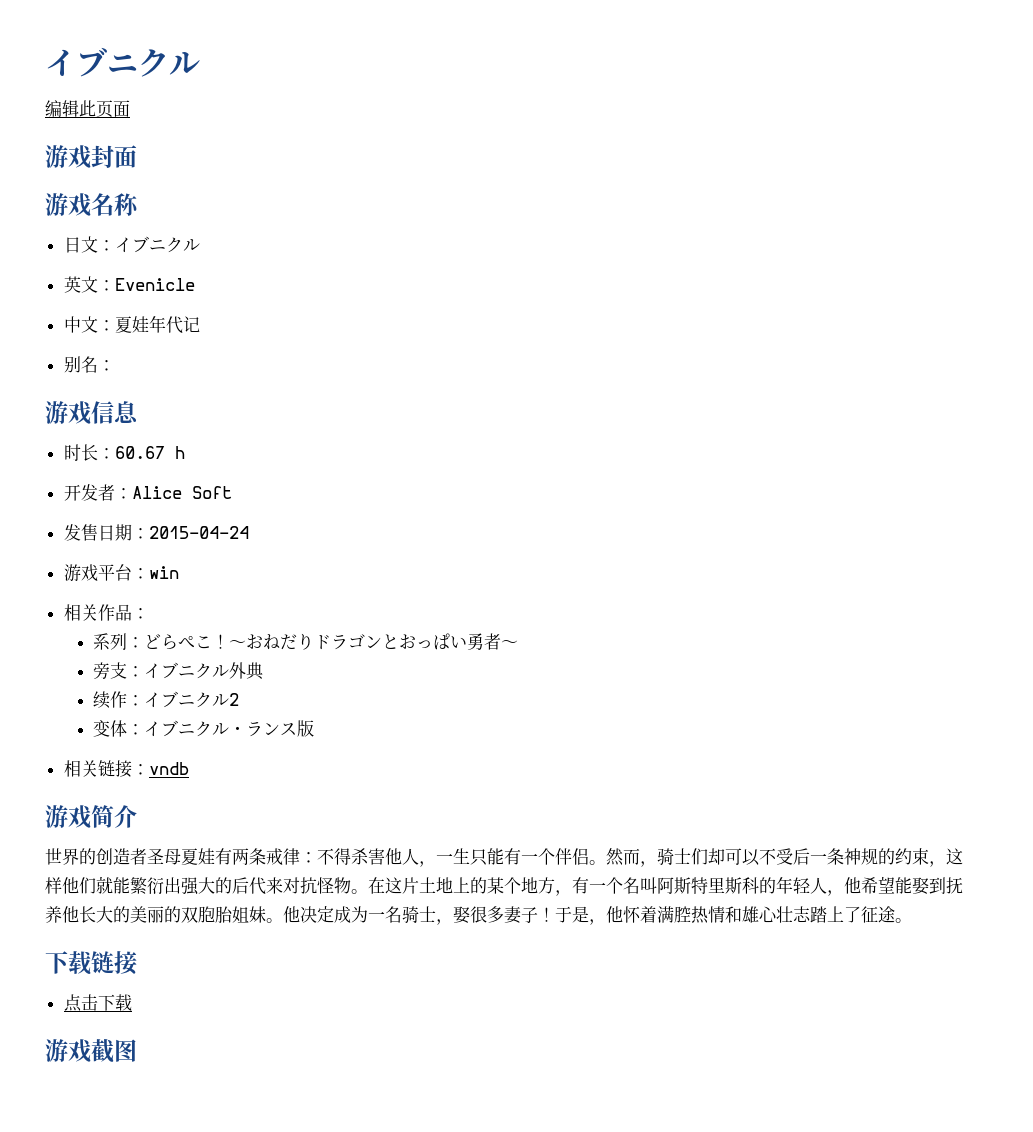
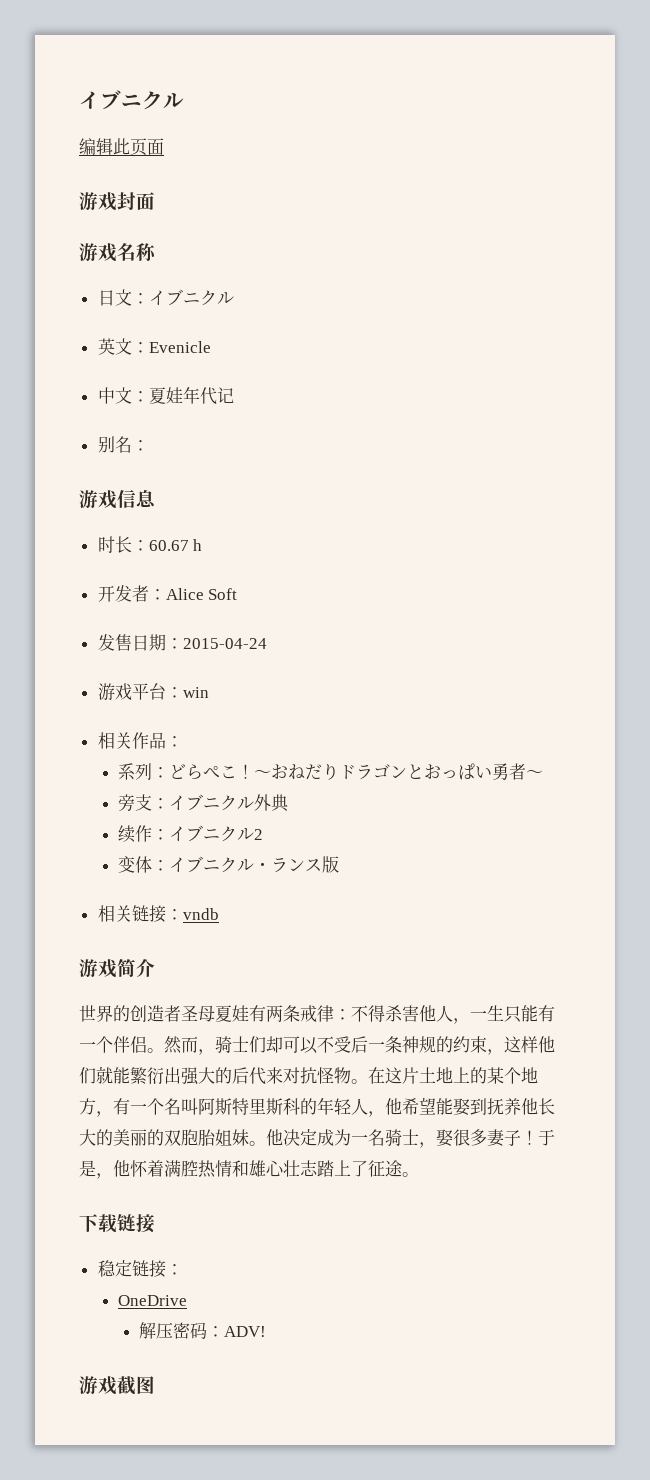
[63,994,132,1012] 点击下载 -> [97,1260,183,1278] [118,1295,188,1306] [138,1322,266,1339] 稳定链接： // OneDrive // 解压密码：ADV!

